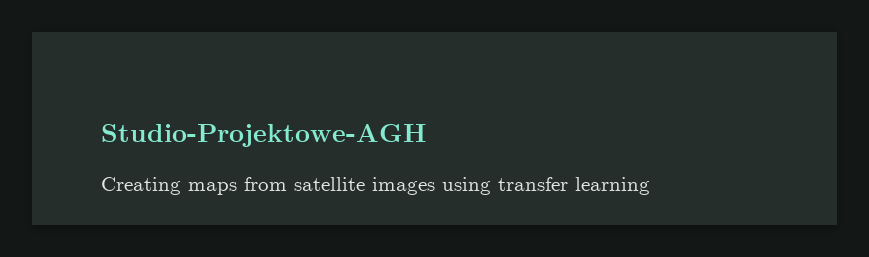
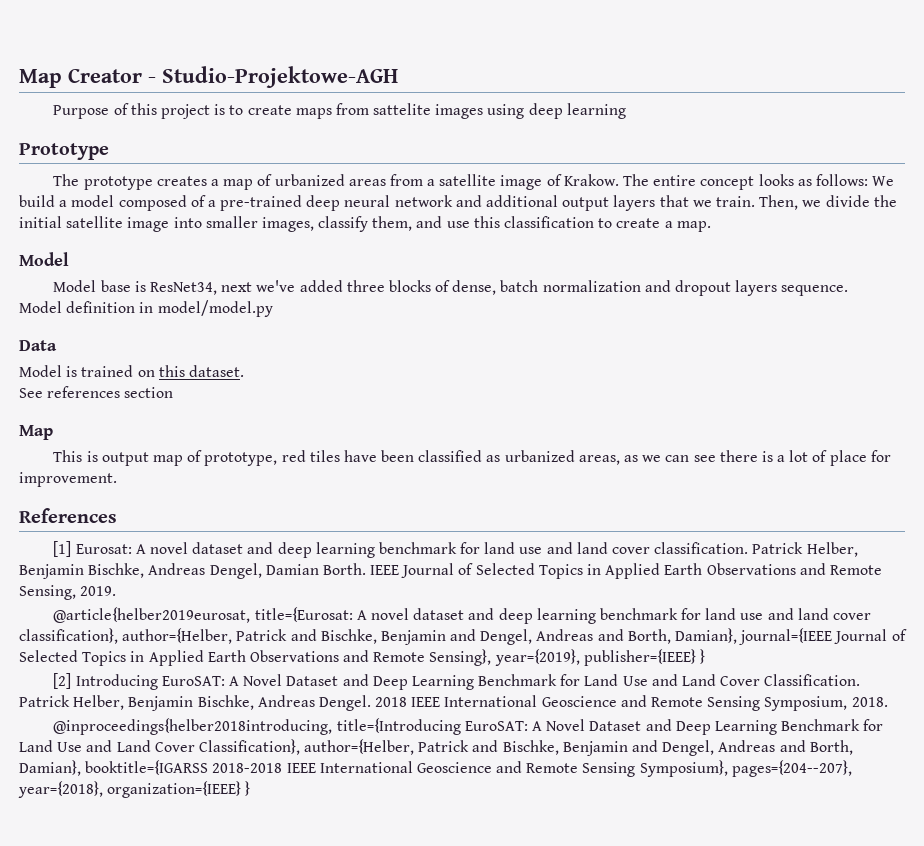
[101,124,426,147] [101,177,181,195] Studio-Projektowe-AGH // Creating -> [19,66,398,88] [53,103,292,119] Map Creator - Studio-Projektowe-AGH // Purpose of this project is to create
[294,177,365,191] satellite -> [373,103,432,115] sattelite
[498,177,650,195] transfer learning -> [528,103,626,119] [19,143,109,160] [53,174,895,190] [19,195,897,211] [19,216,711,232] [19,252,69,266] [53,280,849,296] [19,300,273,317] [19,340,57,351] [19,365,244,377] [19,386,174,398] [19,425,53,440] [53,450,891,466] [19,472,117,487] [19,508,117,523] [53,541,858,558] [19,563,882,579] [19,585,117,600] [53,607,872,624] [19,628,907,645] [19,649,706,666] [53,673,861,690] [19,695,888,711] [53,718,884,735] [19,739,853,756] [19,760,852,777] [18,781,251,798] deep learning // Prototype // The prototype creates a map of urbanized areas from a satellite image of Krakow. The entire concept looks as follows: We build a model composed of a pre-trained deep neural network and additional output layers that we train. Then, we divide the initial satellite image into smaller images, classify them, and use this classification to create a map. // Model // Model base is ResNet34, next we've added three blocks of dense, batch normalization and dropout layers sequence. // Model definition in model/model.py // Data // Model is trained on this dataset. // See references section // Map // This is output map of prototype, red tiles have been classified as urbanized areas, as we can see there is a lot of place for improvement. // References // [1] Eurosat: A novel dataset and deep learning benchmark for land use and land cover classification. Patrick Helber, Benjamin Bischke, Andreas Dengel, Damian Borth. IEEE Journal of Selected Topics in Applied Earth Observations and Remote Sensing, 2019. // @article{helber2019eurosat, title={Eurosat: A novel dataset and deep learning benchmark for land use and land cover classification}, author={Helber, Patrick and Bischke, Benjamin and Dengel, Andreas and Borth, Damian}, journal={IEEE Journal of Selected Topics in Applied Earth Observations and Remote Sensing}, year={2019}, publisher={IEEE} } // [2] Introducing EuroSAT: A Novel Dataset and Deep Learning Benchmark for Land Use and Land Cover Classification. Patrick Helber, Benjamin Bischke, Andreas Dengel. 2018 IEEE International Geoscience and Remote Sensing Symposium, 2018. // @inproceedings{helber2018introducing, title={Introducing EuroSAT: A Novel Dataset and Deep Learning Benchmark for Land Use and Land Cover Classification}, author={Helber, Patrick and Bischke, Benjamin and Dengel, Andreas and Borth, Damian}, booktitle={IGARSS 2018-2018 IEEE International Geoscience and Remote Sensing Symposium}, pages={204--207}, year={2018}, organization={IEEE} }

